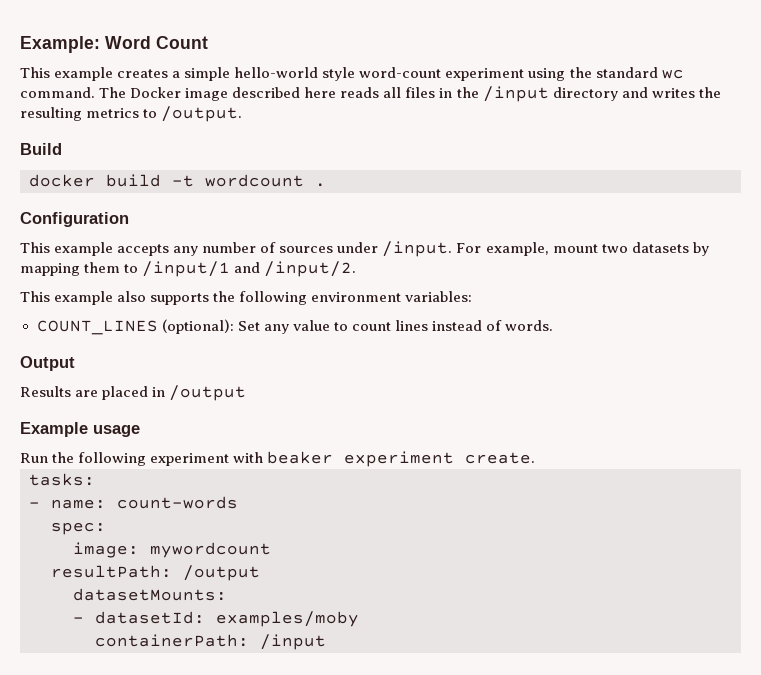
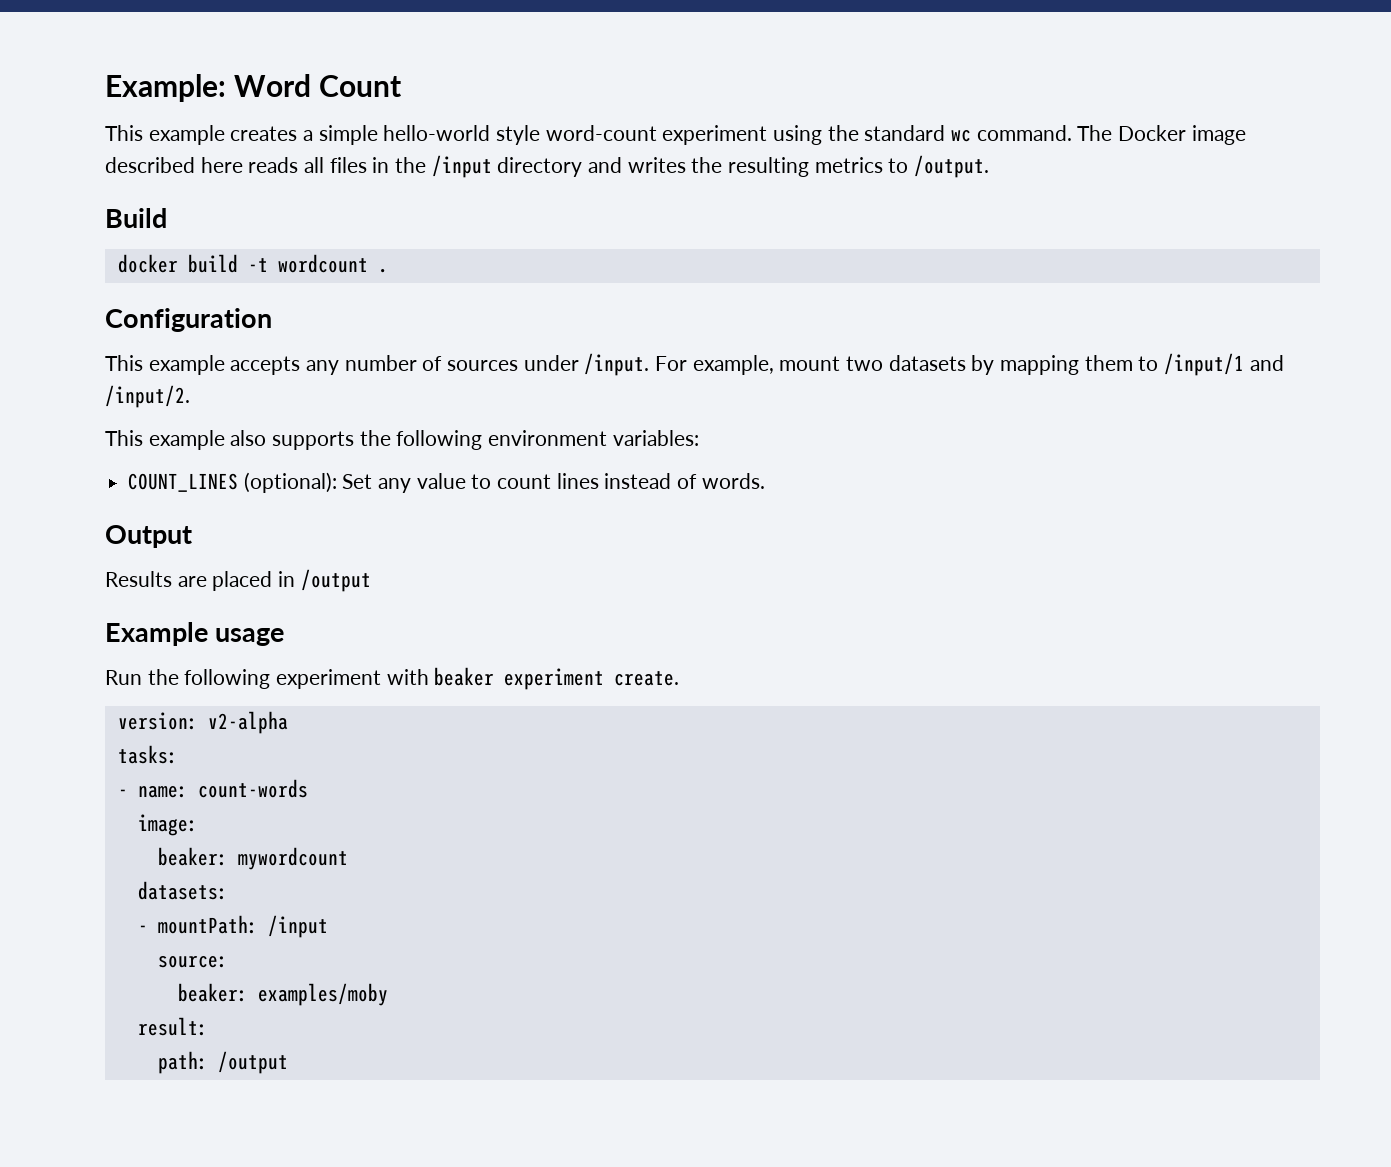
(536, 458) none -> [117,711,288,734] // version: v2-alpha
[51,522,106,535] [73,542,139,558] spec: // image: -> [137,814,198,836] [157,847,228,866] image: // beaker:
[51,565,260,581] [73,588,227,601] [73,611,359,627] [95,634,326,650] resultPath: /output // datasetMounts: // - datasetId: examples/moby // containerPath: /input -> [137,881,228,900] [137,915,328,938] [157,955,228,968] [177,983,388,1006] [137,1017,208,1036] [157,1051,288,1074] datasets: // - mountPath: /input // source: // beaker: examples/moby // result: // path: /output

